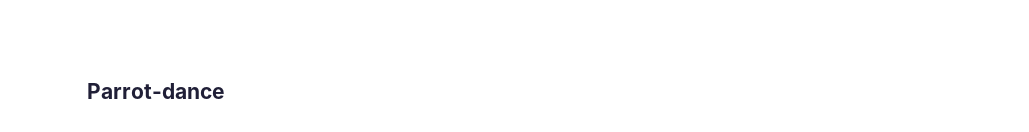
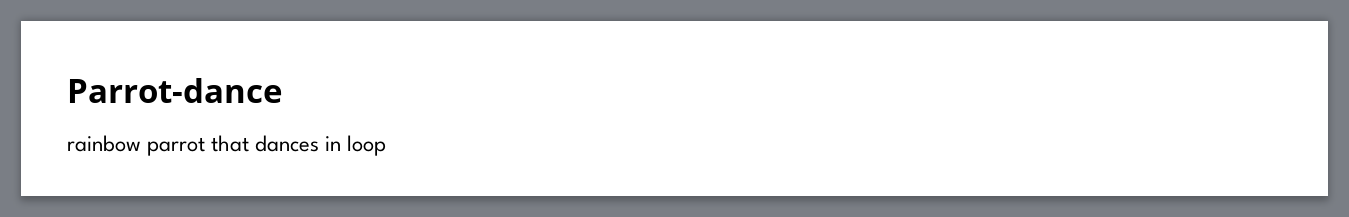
(225, 91) none -> [67,135,387,156] // rainbow parrot that dances in loop

